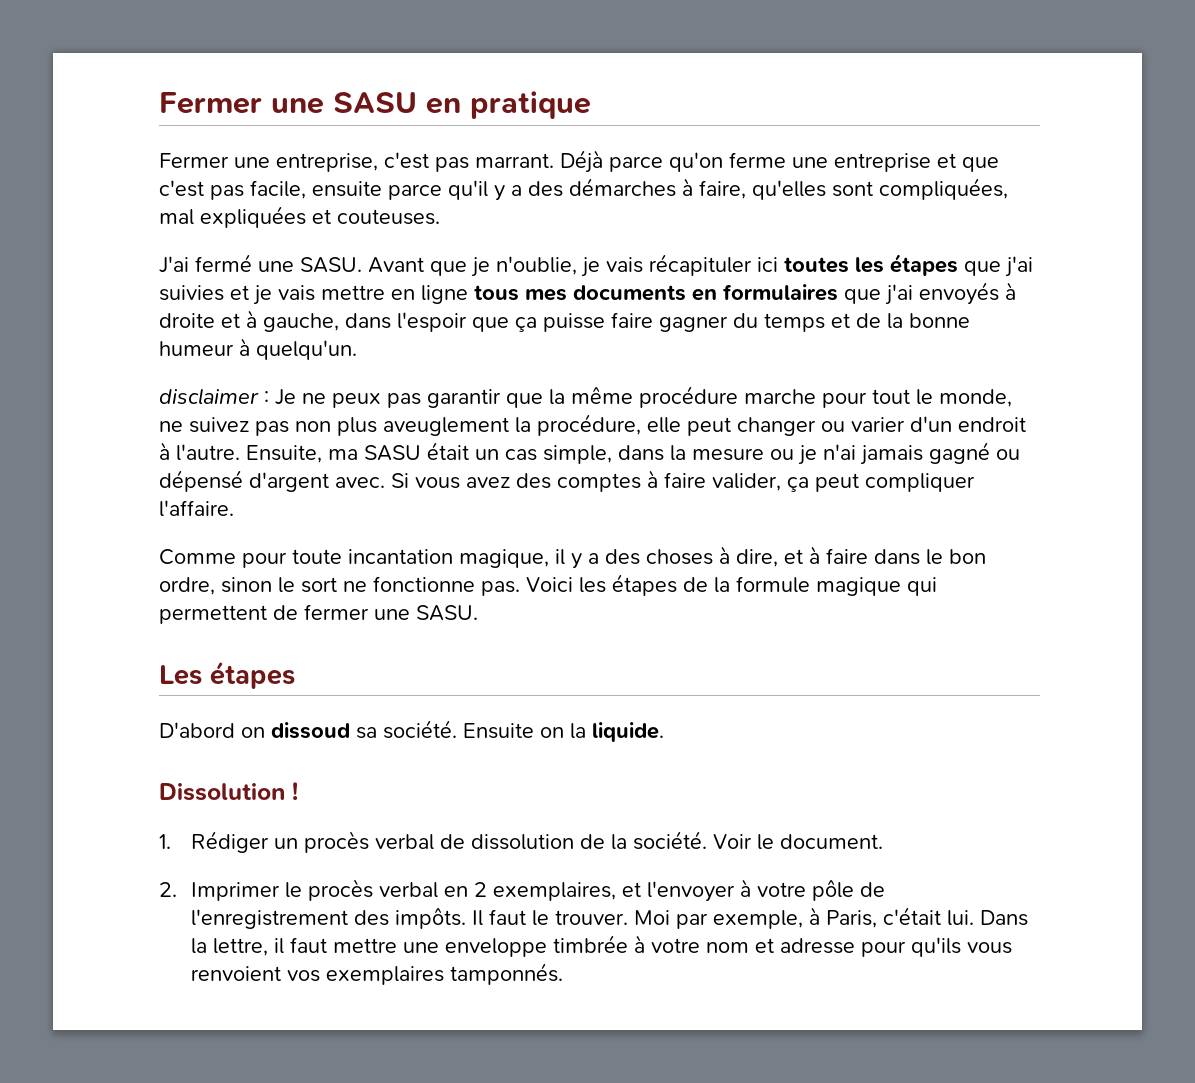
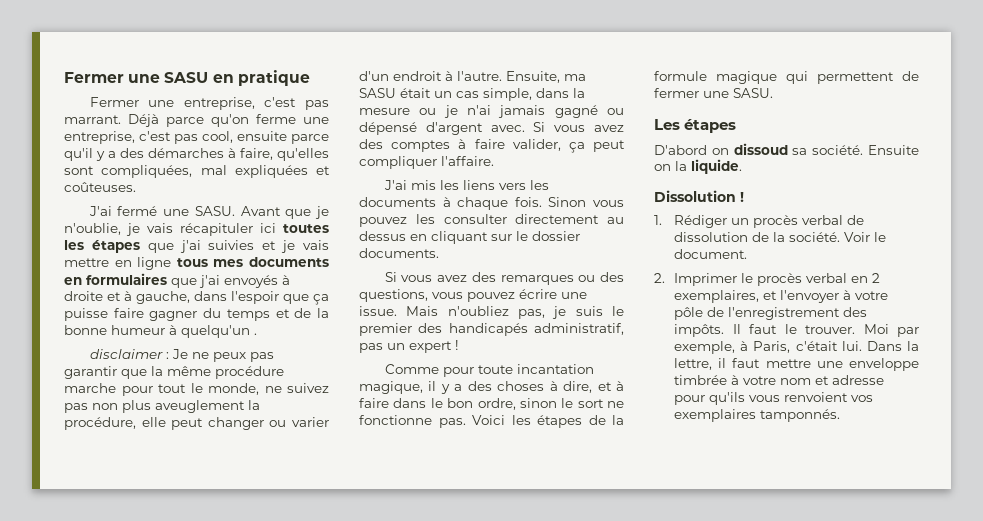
[834,153,999,172] [159,180,306,200] entreprise et que c'est pas facile, -> [64,131,233,144] entreprise, c'est pas cool,
[337,209,440,225] couteuses. -> [64,182,136,192] coûteuses.
[256,340,357,360] quelqu'un. -> [181,325,257,338] quelqu'un .
(234, 508) none -> [383,180,549,190] [359,197,624,210] [359,214,624,227] [359,231,580,244] [359,248,439,258] [384,272,624,285] [359,289,587,302] [359,306,624,319] [359,323,624,336] [359,340,459,353] // J'ai mis les liens vers les documents à chaque fois. Sinon vous pouvez les consulter directement au dessus en cliquant sur le dossier documents. // Si vous avez des remarques ou des questions, vous pouvez écrire une issue. Mais n'oubliez pas, je suis le premier des handicapés administratif, pas un expert !

